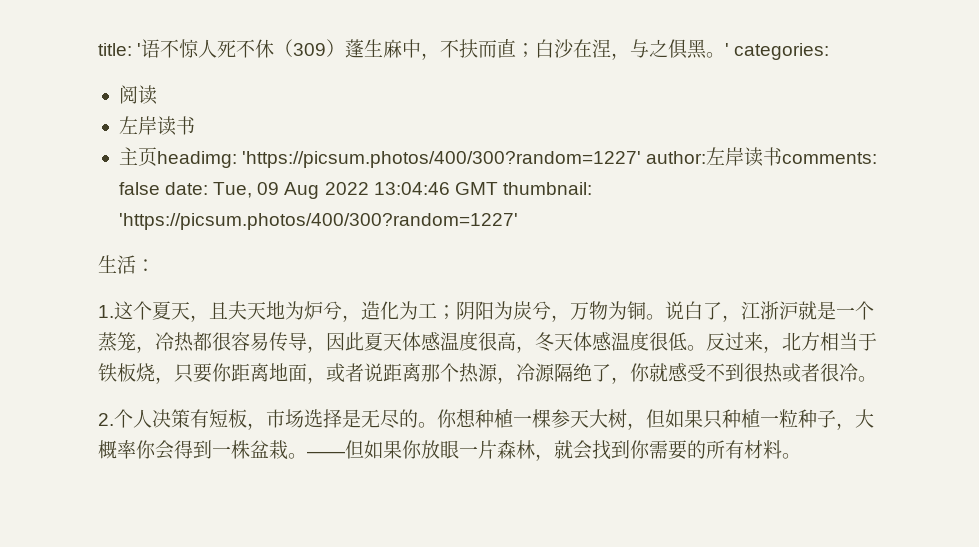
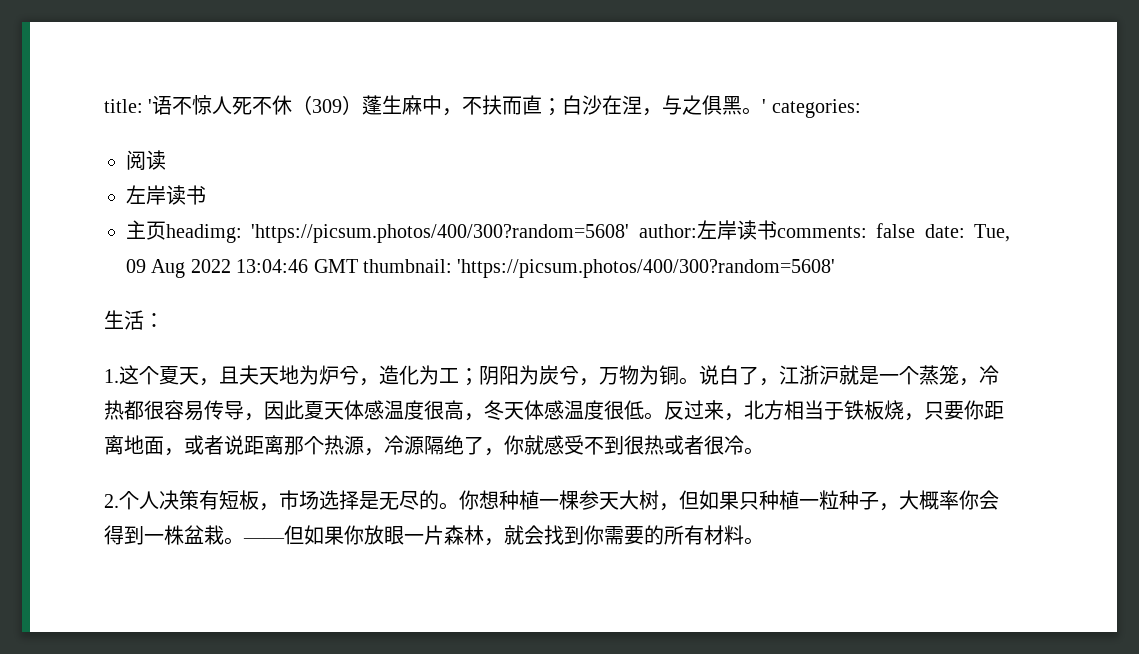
[242,151,642,168] 'https://picsum.photos/400/300?random=1227' -> [251,224,630,243] 'https://picsum.photos/400/300?random=5608'
[118,213,518,230] 'https://picsum.photos/400/300?random=1227' -> [457,259,836,278] 'https://picsum.photos/400/300?random=5608'

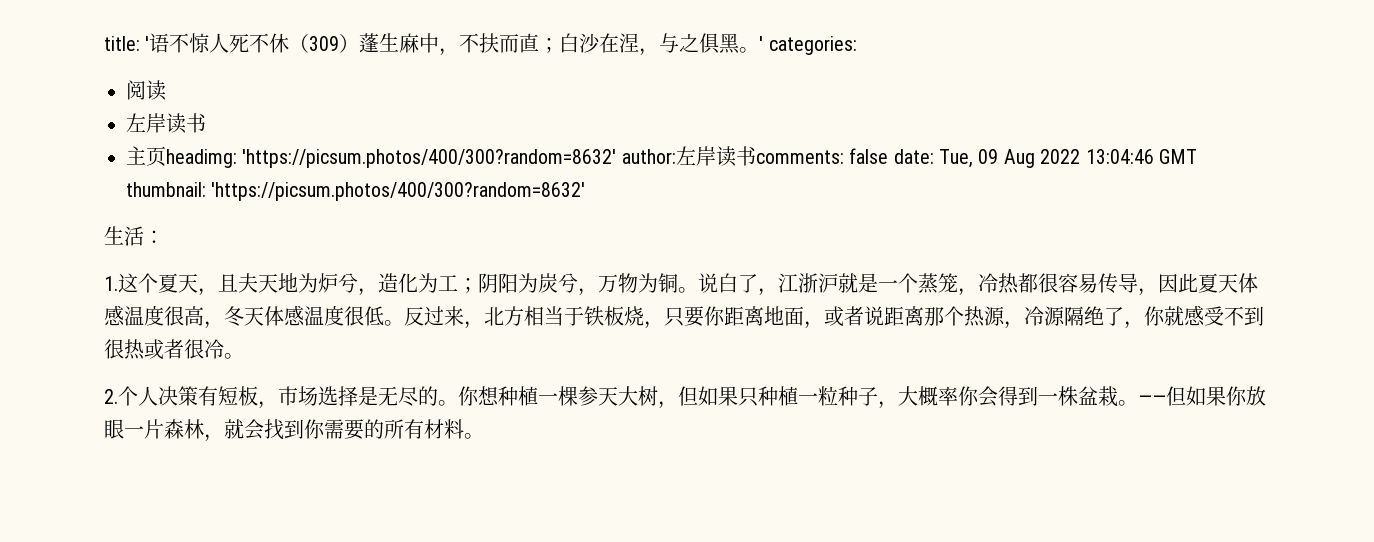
[251,224,630,243] 'https://picsum.photos/400/300?random=5608' -> [242,149,617,168] 'https://picsum.photos/400/300?random=8632'
[457,259,836,278] 'https://picsum.photos/400/300?random=5608' -> [211,182,586,201] 'https://picsum.photos/400/300?random=8632'

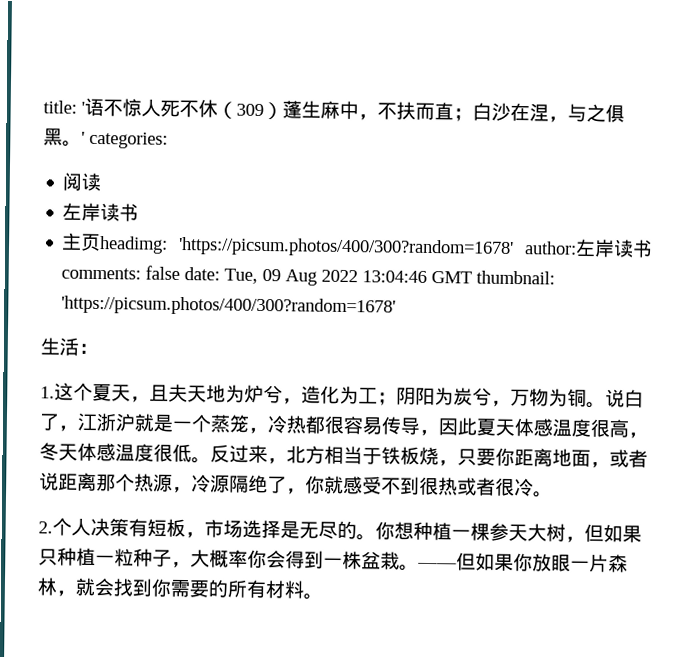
[242,149,617,168] 'https://picsum.photos/400/300?random=8632' -> [178,236,515,259] 'https://picsum.photos/400/300?random=1678'
[211,182,586,201] 'https://picsum.photos/400/300?random=8632' -> [61,295,397,317] 'https://picsum.photos/400/300?random=1678'

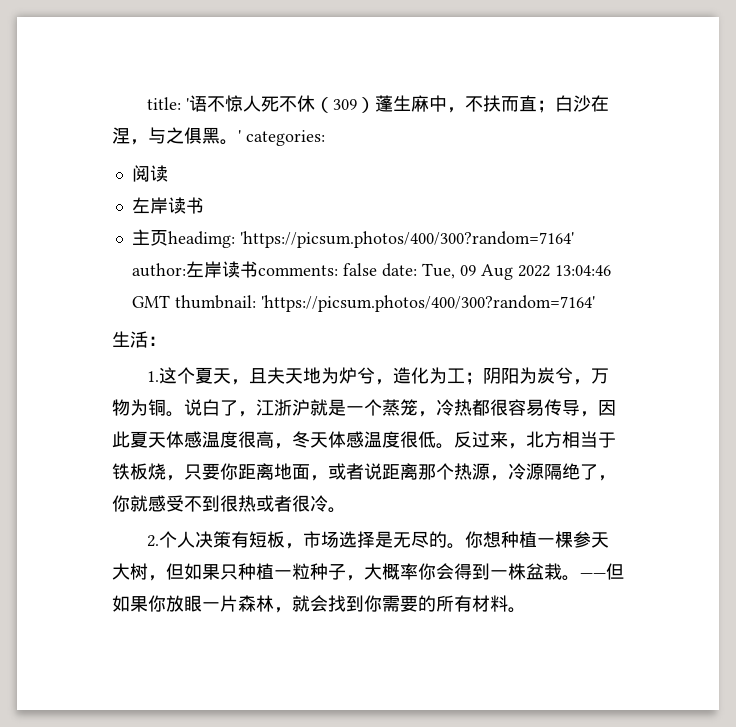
[178,236,515,259] 'https://picsum.photos/400/300?random=1678' -> [239,231,574,248] 'https://picsum.photos/400/300?random=7164'
[61,295,397,317] 'https://picsum.photos/400/300?random=1678' -> [260,295,595,312] 'https://picsum.photos/400/300?random=7164'

